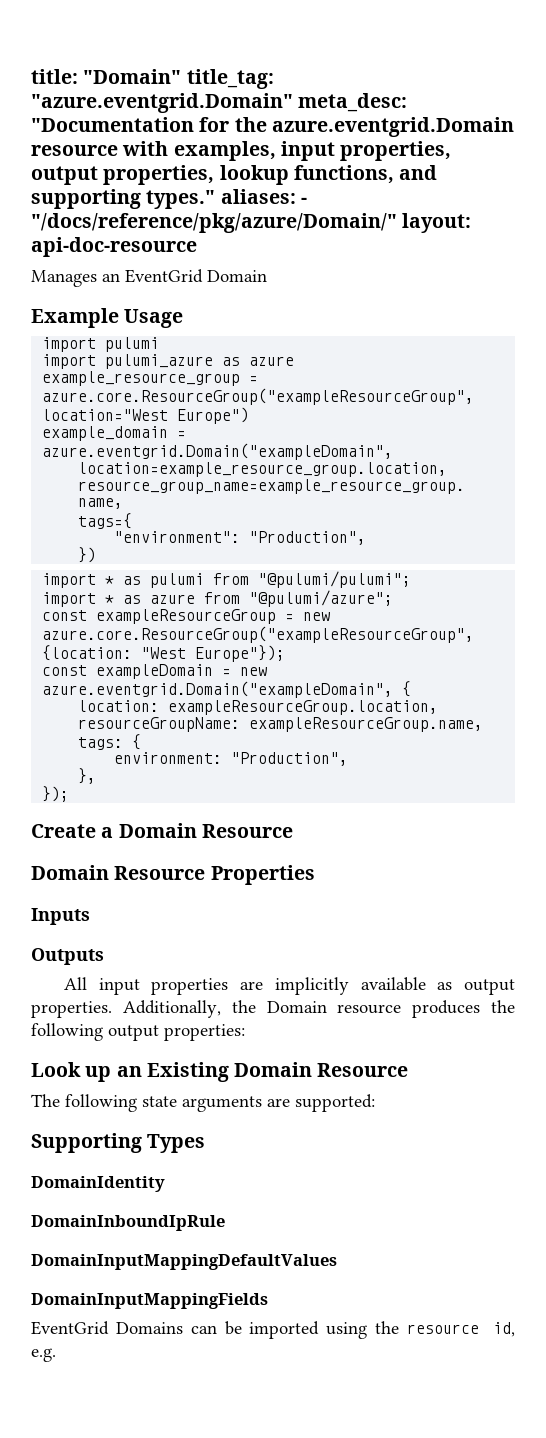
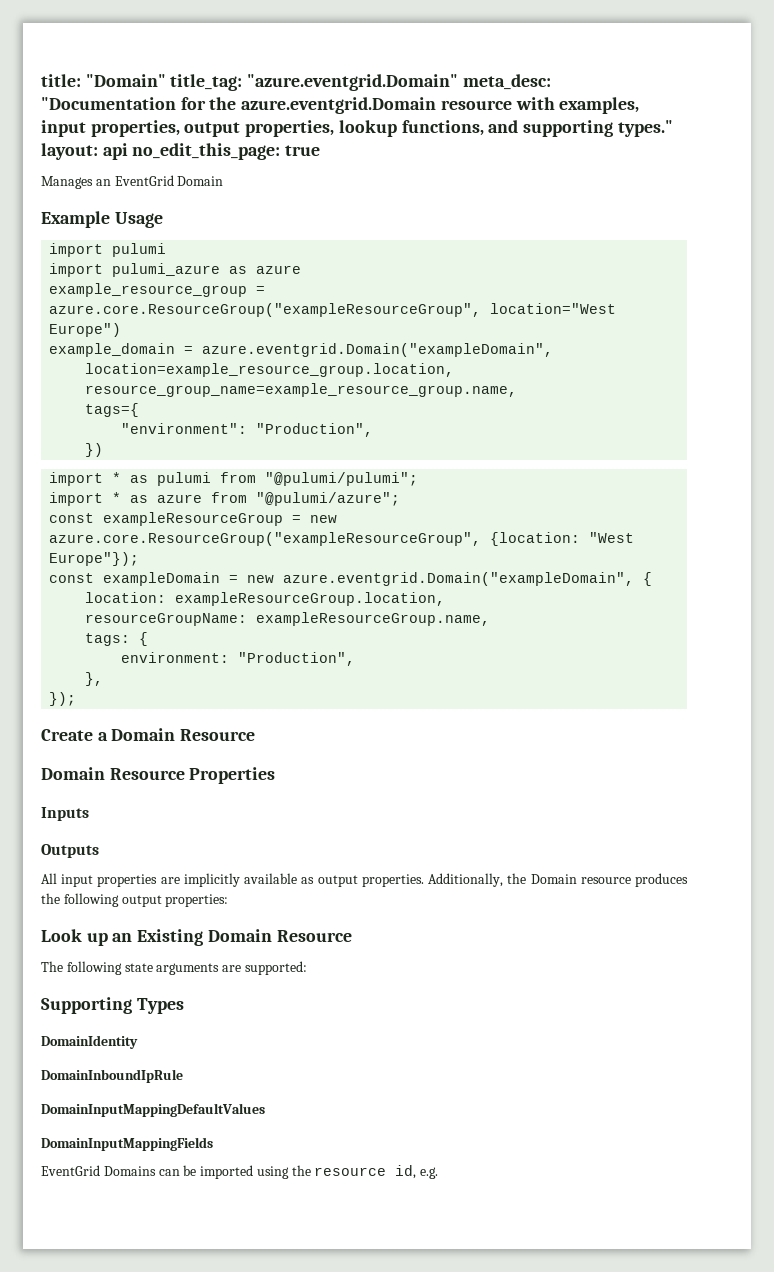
[220,189,307,204] [31,213,472,233] [31,237,197,257] aliases: - "/docs/reference/pkg/azure/Domain/" layout: api-doc-resource -> [41,143,321,160] layout: api no_edit_this_page: true

